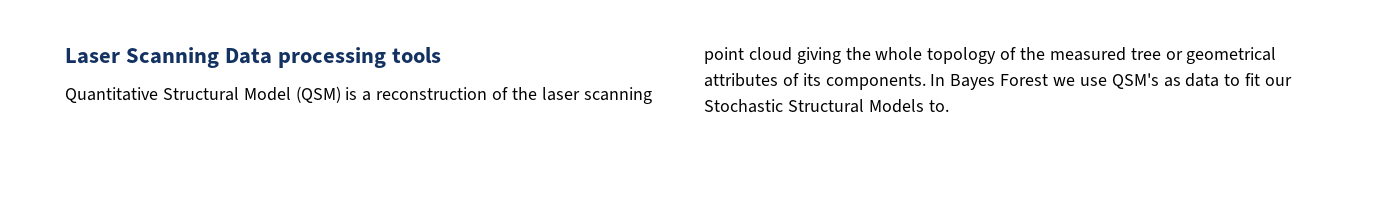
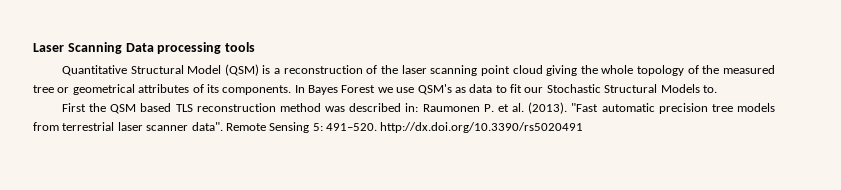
(949, 106) none -> [61,102,776,114] [33,122,584,133] // First the QSM based TLS reconstruction method was described in: Raumonen P. et al. (2013). "Fast automatic precision tree models from terrestrial laser scanner data". Remote Sensing 5: 491–520. http://dx.doi.org/10.3390/rs5020491

